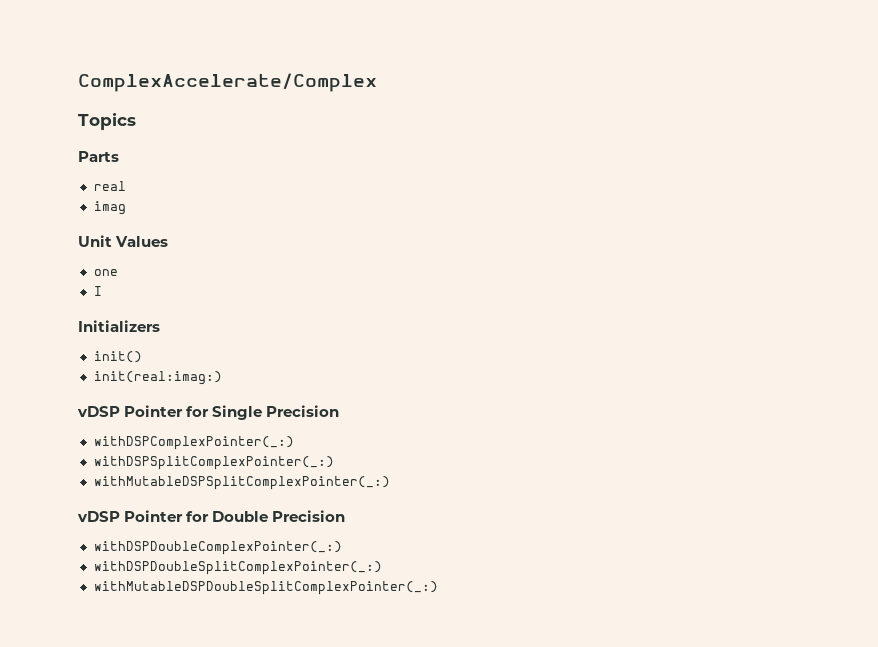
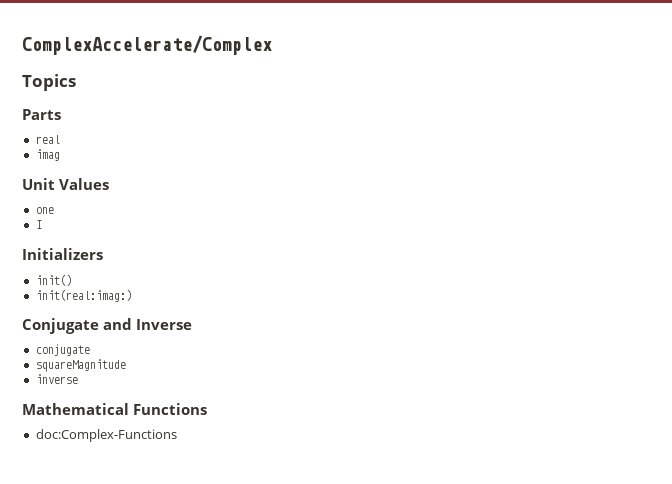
[77,405,340,420] [93,436,294,450] [93,456,334,470] [93,476,390,490] [77,510,346,522] [93,541,342,555] [93,561,382,575] [93,581,438,595] vDSP Pointer for Single Precision // withDSPComplexPointer(_:) // withDSPSplitComplexPointer(_:) // withMutableDSPSplitComplexPointer(_:) // vDSP Pointer for Double Precision // withDSPDoubleComplexPointer(_:) // withDSPDoubleSplitComplexPointer(_:) // withMutableDSPDoubleSplitComplexPointer(_:) -> [22,318,192,334] [35,344,90,356] [35,359,126,372] [35,374,78,384] [22,403,207,415] [35,429,177,442] Conjugate and Inverse // conjugate // squareMagnitude // inverse // Mathematical Functions // doc:Complex-Functions

